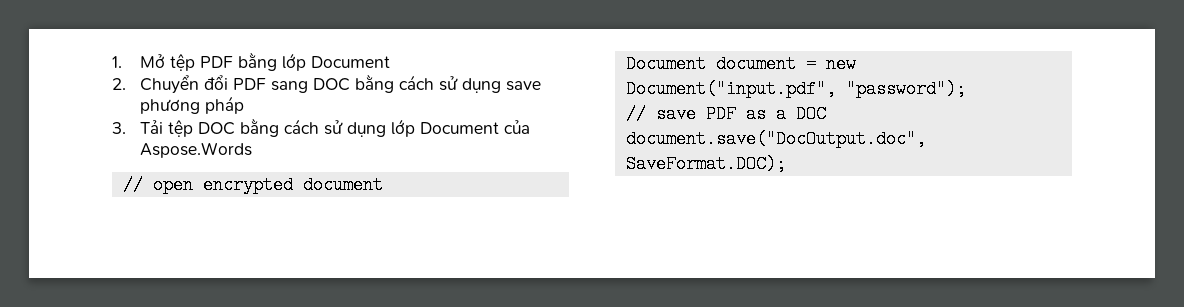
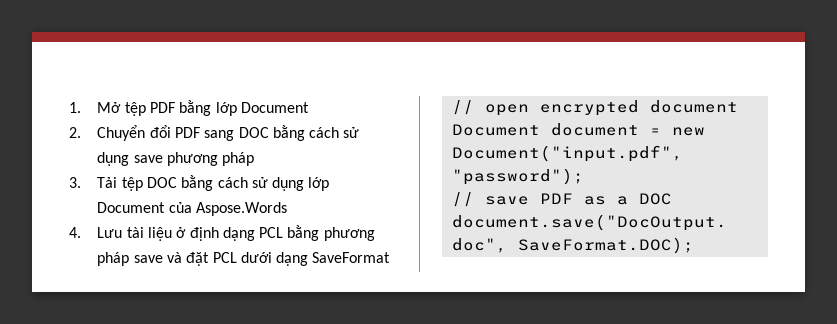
(253, 150) none -> [69,225,375,241] [97,252,391,266] // 4. Lưu tài liệu ở định dạng PCL bằng phương pháp save và đặt PCL dưới dạng SaveFormat

